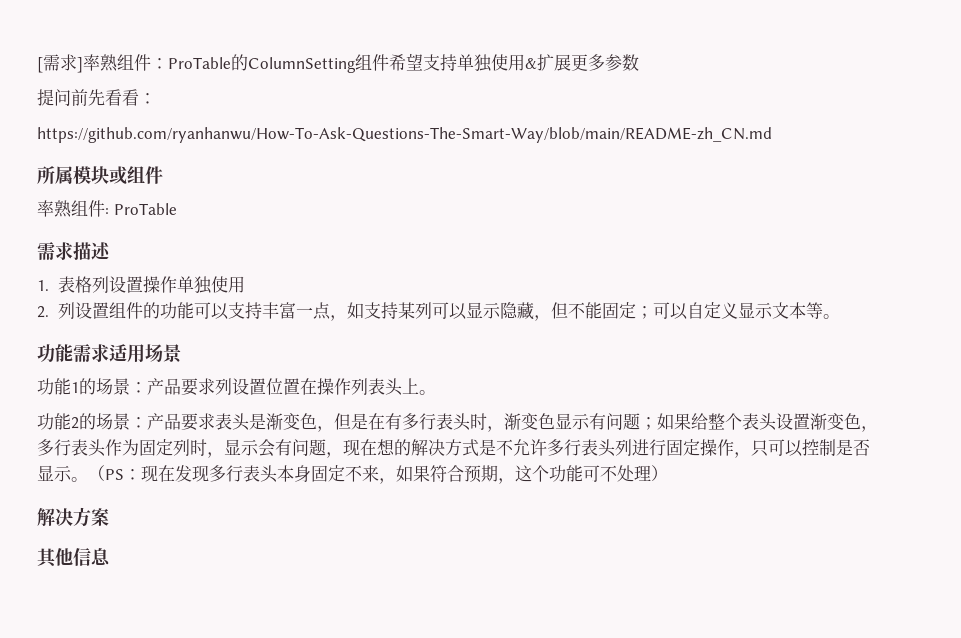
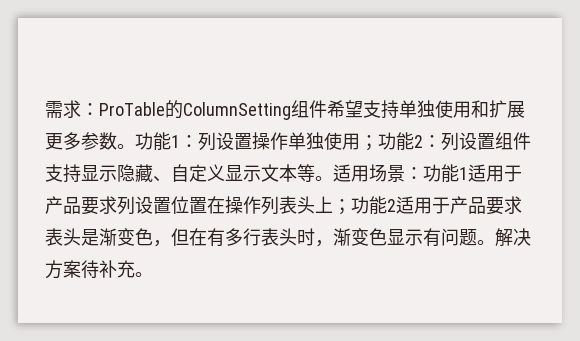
[37,54,151,73] [需求]率熟组件 -> [45,100,81,118] 需求
[525,58,537,69] & -> [471,100,489,118] 和
[37,89,156,106] [37,127,772,143] [37,166,163,185] [37,200,177,218] [37,242,111,260] [37,276,92,293] // 提问前先看看： // https://github.com/ryanhanwu/How-To-Ask-Questions-The-Smart-Way/blob/main/README-zh_CN.md // 所属模块或组件 // 率熟组件: ProTable // 需求描述 // 1.表格 -> [117,132,198,151] 。功能1：
[37,302,688,321] // 2.列设置组件的功能可以支持丰富一点，如支持某列可以显示隐藏，但不能固定；可以 -> [360,132,531,151] [45,164,171,183] ；功能2：列设置组件支持显示隐藏、
[37,344,109,362] // 功能需求 -> (333, 178) none
[37,378,147,395] // 功能1的场景： -> [405,164,522,183] ：功能1适用于
[419,390,436,395] [37,413,147,430] 。 // 功能2的场景： -> [333,196,450,215] ；功能2适用于
[351,413,368,430] 是 -> (189, 237) none
[640,413,878,432] [37,439,870,458] [37,465,668,484] ；如果给整个表头设置渐变色，多行表头作为固定列时，显示会有问题，现在想的解决方式是不允许多行表头列进行固定操作，只可以控制是否显示。（PS：现在发现多行表头本身固定不来，如果符合预期，这个功能可不处理） // -> [477,240,495,245] 。
[37,548,111,568] // 其他信息 -> [81,260,153,279] 待补充。

